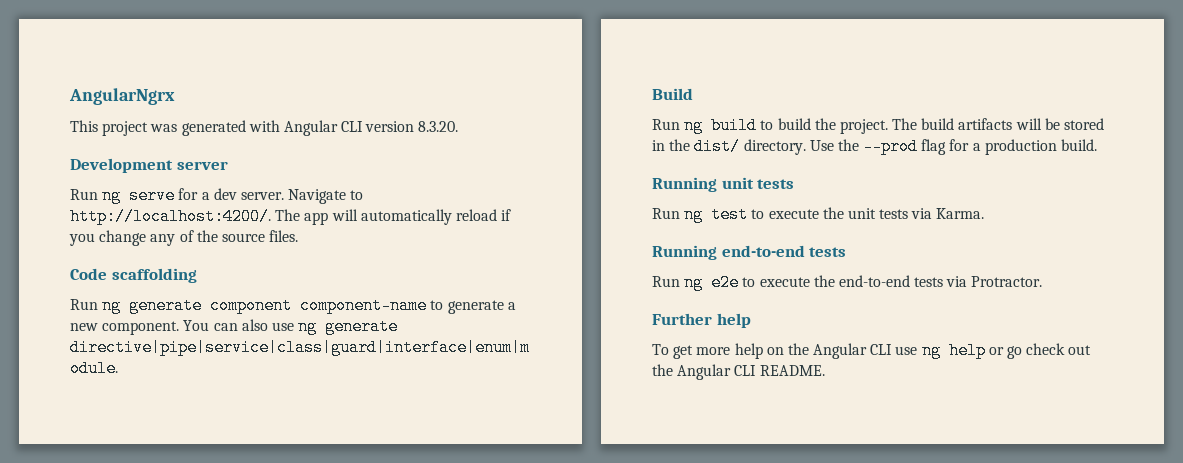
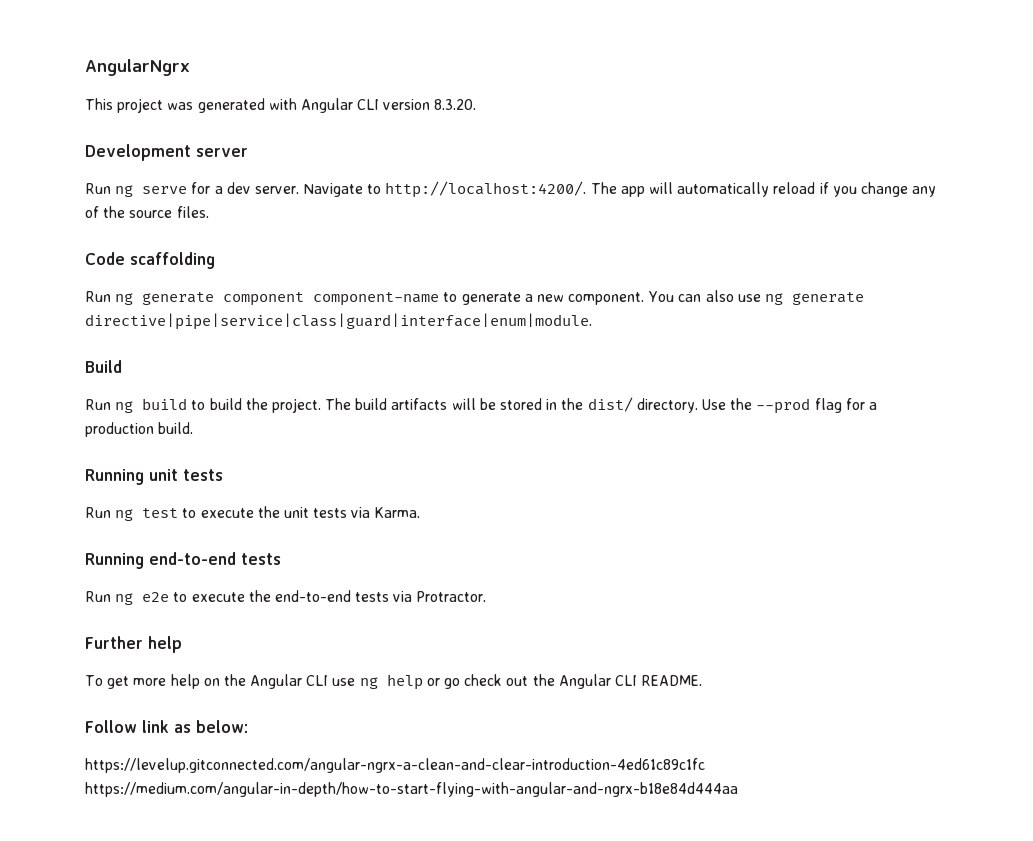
(825, 370) none -> [85,720,248,733] [85,758,705,773] [85,782,738,797] // Follow link as below: // https://levelup.gitconnected.com/angular-ngrx-a-clean-and-clear-introduction-4ed61c89c1fc https://medium.com/angular-in-depth/how-to-start-flying-with-angular-and-ngrx-b18e84d444aa

